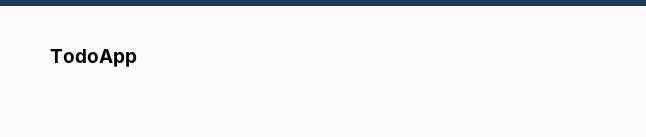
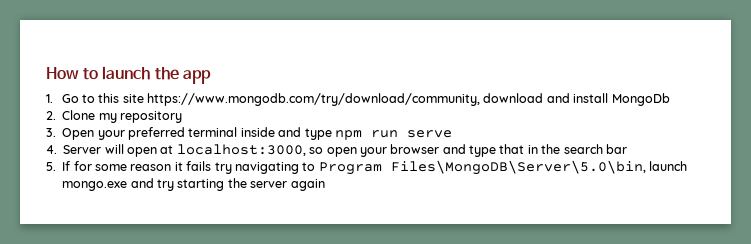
[50,49,137,67] TodoApp -> [46,66,211,84] [46,93,670,106] [46,110,182,123] [46,127,452,140] [46,144,627,157] [46,160,687,175] [62,178,325,191] How to launch the app // 1. Go to this site https://www.mongodb.com/try/download/community, download and install MongoDb // 2. Clone my repository // 3. Open your preferred terminal inside and type npm run serve // 4. Server will open at localhost:3000, so open your browser and type that in the search bar // 5. If for some reason it fails try navigating to Program Files\MongoDB\Server\5.0\bin, launch mongo.exe and try starting the server again

